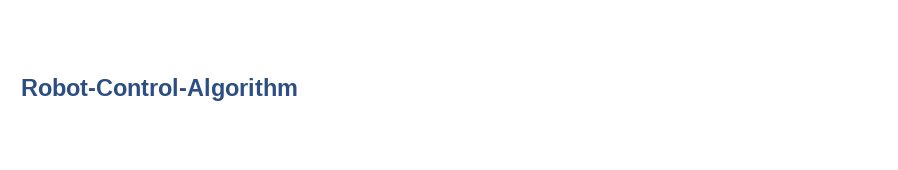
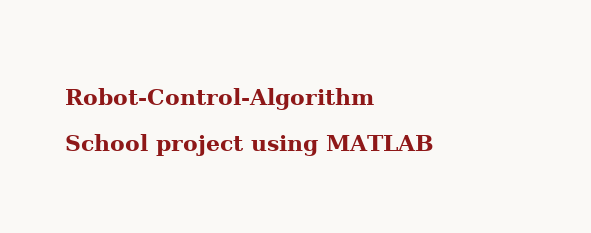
(298, 89) none -> [65,134,434,156] // School project using MATLAB

